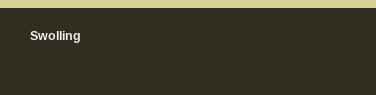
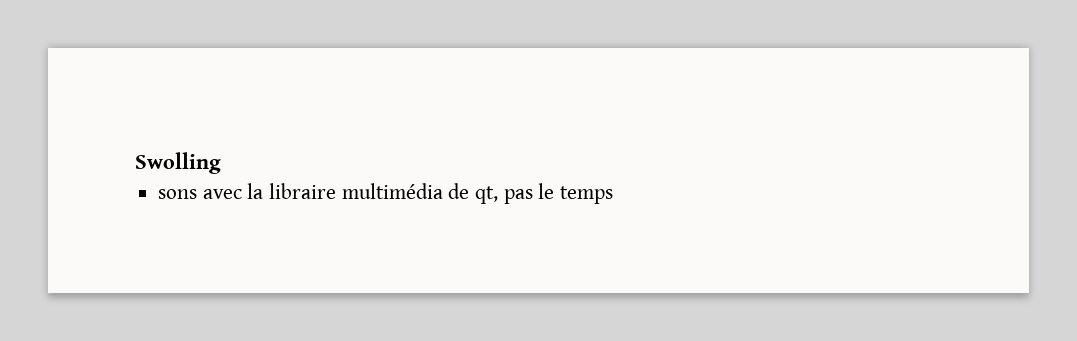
(81, 37) none -> [158,183,614,204] // sons avec la libraire multimédia de qt, pas le temps

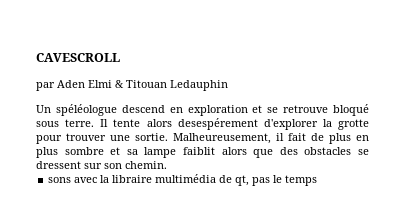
[135,152,221,174] Swolling -> [36,53,120,62] [36,80,228,91] [36,104,369,116] [36,118,369,130] [36,133,369,144] [36,147,369,158] [36,161,167,169] CAVESCROLL // par Aden Elmi & Titouan Ledauphin // Un spéléologue descend en exploration et se retrouve bloqué sous terre. Il tente alors desespérement d'explorer la grotte pour trouver une sortie. Malheureusement, il fait de plus en plus sombre et sa lampe faiblit alors que des obstacles se dressent sur son chemin.

